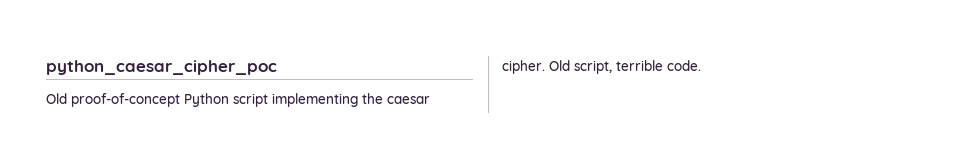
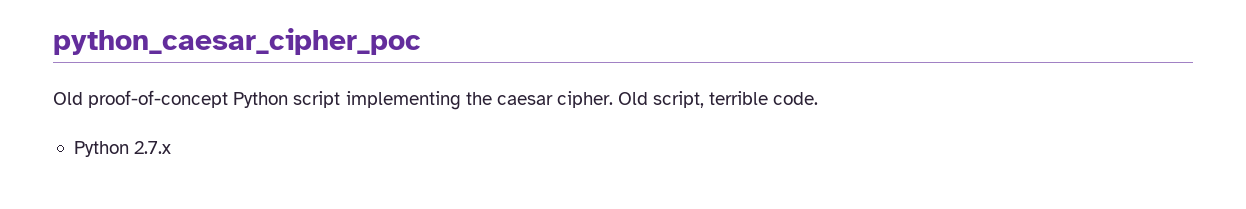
(701, 65) none -> [73,141,172,157] // Python 2.7.x

